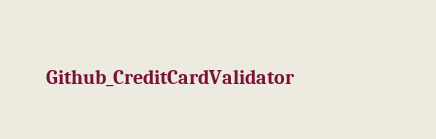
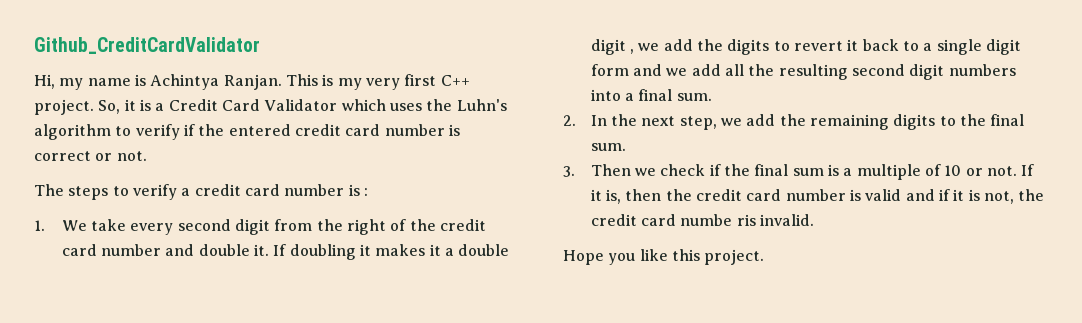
(295, 78) none -> [34,74,470,90] [34,99,507,115] [34,124,460,140] [34,151,147,161] [34,184,368,200] [34,219,486,235] [61,244,510,260] [590,39,1021,55] [590,64,1016,80] [590,89,712,101] [563,114,1025,130] [590,143,626,151] [563,164,1035,180] [590,189,1045,204] [590,214,815,226] [563,249,765,265] // Hi, my name is Achintya Ranjan. This is my very first C++ project. So, it is a Credit Card Validator which uses the Luhn's algorithm to verify if the entered credit card number is correct or not. // The steps to verify a credit card number is : // 1. We take every second digit from the right of the credit card number and double it. If doubling it makes it a double digit , we add the digits to revert it back to a single digit form and we add all the resulting second digit numbers into a final sum. // 2. In the next step, we add the remaining digits to the final sum. // 3. Then we check if the final sum is a multiple of 10 or not. If it is, then the credit card number is valid and if it is not, the credit card numbe ris invalid. // Hope you like this project.

